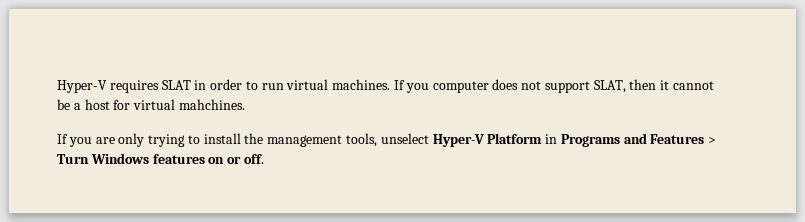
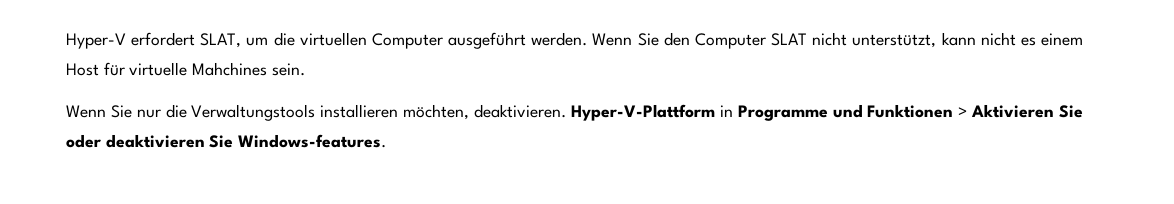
[57,79,715,93] [57,99,245,110] [57,133,717,147] [57,153,264,164] Hyper-V requires SLAT in order to run virtual machines. If you computer does not support SLAT, then it cannot be a host for virtual mahchines. // If you are only trying to install the management tools, unselect Hyper-V Platform in Programs and Features > Turn Windows features on or off. -> [66,32,1083,49] [66,62,305,76] [66,104,1083,121] [66,134,387,148] Hyper-V erfordert SLAT, um die virtuellen Computer ausgeführt werden. Wenn Sie den Computer SLAT nicht unterstützt, kann nicht es einem Host für virtuelle Mahchines sein. // Wenn Sie nur die Verwaltungstools installieren möchten, deaktivieren. Hyper-V-Plattform in Programme und Funktionen > Aktivieren Sie oder deaktivieren Sie Windows-features.

